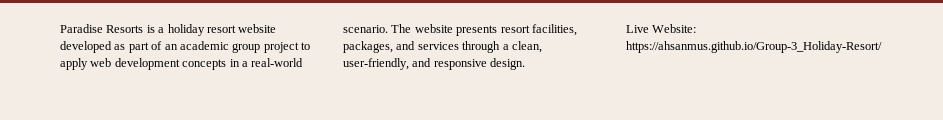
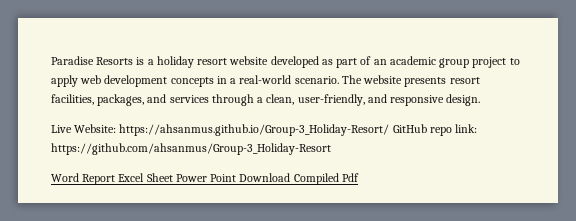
(882, 47) none -> [392,124,478,136] [51,143,331,155] [51,173,359,185] GitHub repo link: https://github.com/ahsanmus/Group-3_Holiday-Resort // Word Report Excel Sheet Power Point Download Compiled Pdf

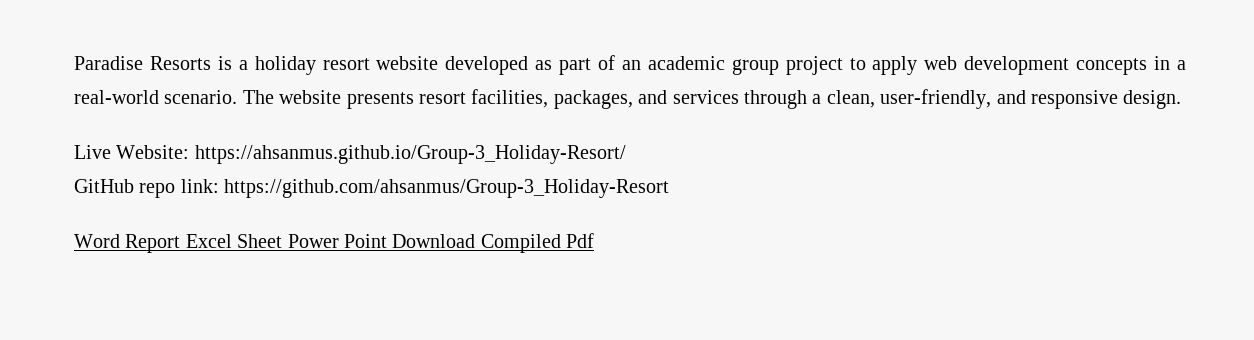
(390, 130) none -> (626, 154) //

